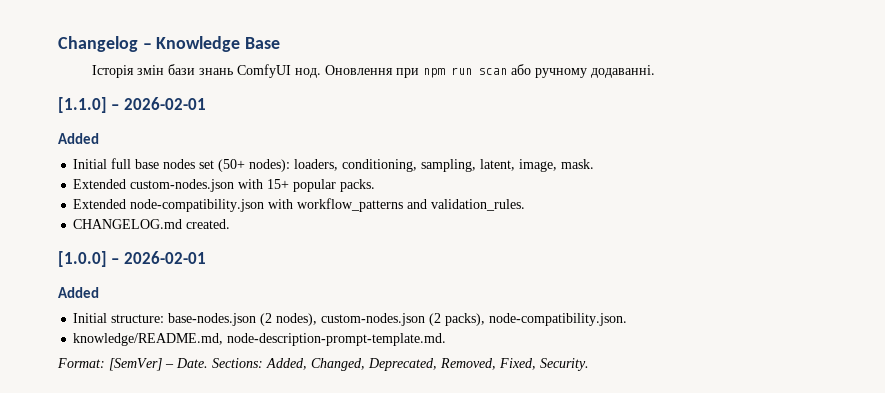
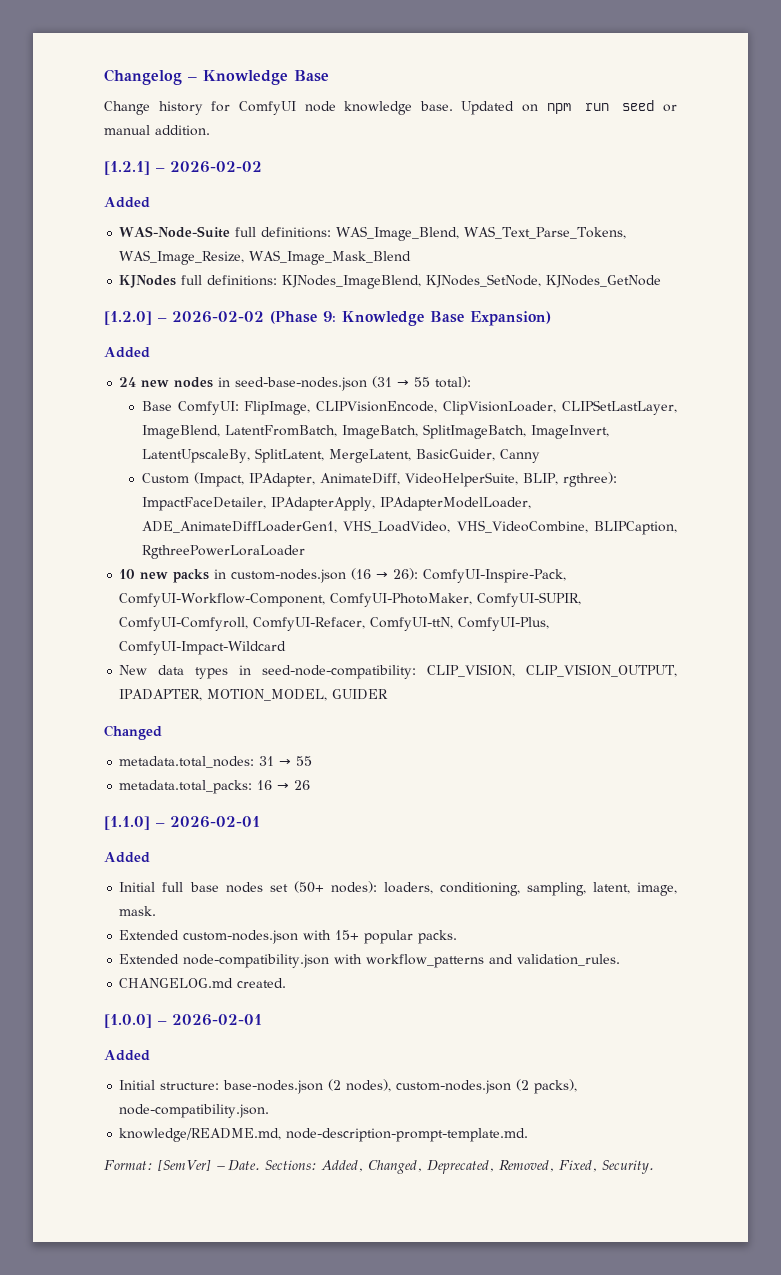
[91,64,655,78] Історія змін бази знань ComfyUI нод. Оновлення при npm run scan або ручному додаванні. -> [104,100,677,115] [104,125,210,136] [104,161,262,175] [104,197,150,208] [119,226,627,241] [119,250,412,265] [119,274,662,289] [104,311,551,326] [104,347,150,358] [119,376,472,391] [141,400,677,415] [141,424,609,439] [141,448,540,463] [141,472,617,487] [141,497,531,511] [141,520,677,535] [141,545,305,559] [119,568,567,583] [119,592,582,607] [119,617,550,631] [119,641,287,655] [119,664,678,679] [119,689,389,701] [104,725,162,740] [119,756,313,768] [119,780,311,794] Change history for ComfyUI node knowledge base. Updated on npm run seed or manual addition. // [1.2.1] – 2026-02-02 // Added // WAS-Node-Suite full definitions: WAS_Image_Blend, WAS_Text_Parse_Tokens, WAS_Image_Resize, WAS_Image_Mask_Blend // KJNodes full definitions: KJNodes_ImageBlend, KJNodes_SetNode, KJNodes_GetNode // [1.2.0] – 2026-02-02 (Phase 9: Knowledge Base Expansion) // Added // 24 new nodes in seed-base-nodes.json (31 → 55 total): // Base ComfyUI: FlipImage, CLIPVisionEncode, ClipVisionLoader, CLIPSetLastLayer, ImageBlend, LatentFromBatch, ImageBatch, SplitImageBatch, ImageInvert, LatentUpscaleBy, SplitLatent, MergeLatent, BasicGuider, Canny // Custom (Impact, IPAdapter, AnimateDiff, VideoHelperSuite, BLIP, rgthree): ImpactFaceDetailer, IPAdapterApply, IPAdapterModelLoader, ADE_AnimateDiffLoaderGen1, VHS_LoadVideo, VHS_VideoCombine, BLIPCaption, RgthreePowerLoraLoader // 10 new packs in custom-nodes.json (16 → 26): ComfyUI-Inspire-Pack, ComfyUI-Workflow-Component, ComfyUI-PhotoMaker, ComfyUI-SUPIR, ComfyUI-Comfyroll, ComfyUI-Refacer, ComfyUI-ttN, ComfyUI-Plus, ComfyUI-Impact-Wildcard // New data types in seed-node-compatibility: CLIP_VISION, CLIP_VISION_OUTPUT, IPADAPTER, MOTION_MODEL, GUIDER // Changed // metadata.total_nodes: 31 → 55 // metadata.total_packs: 16 → 26

